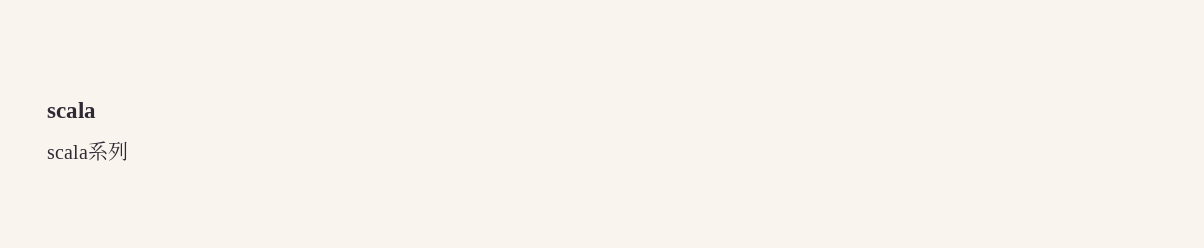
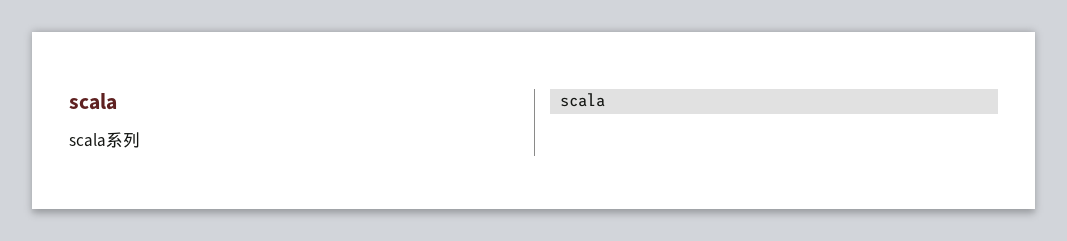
(128, 151) none -> [560,93,606,107] // scala

